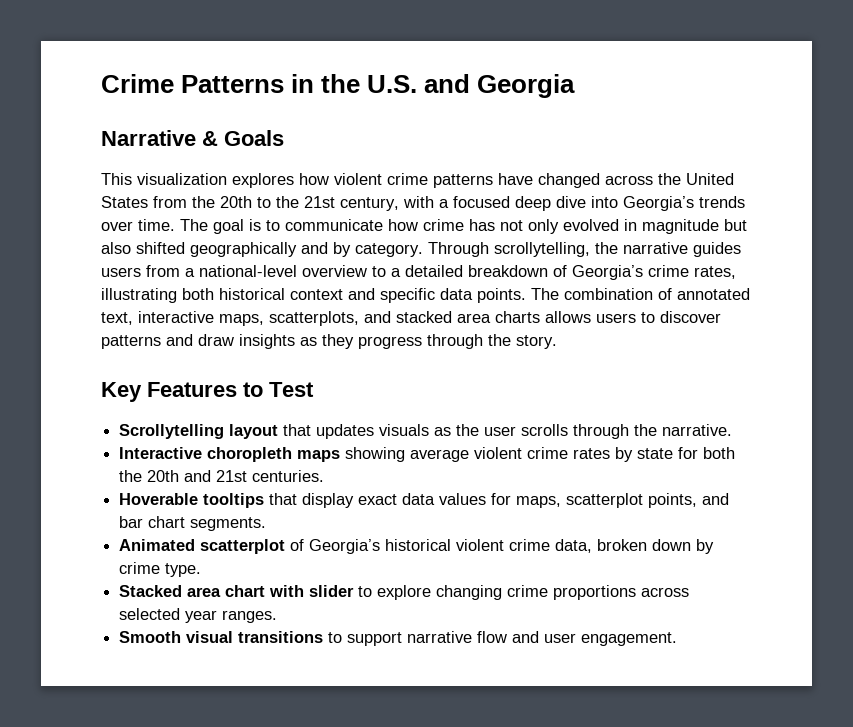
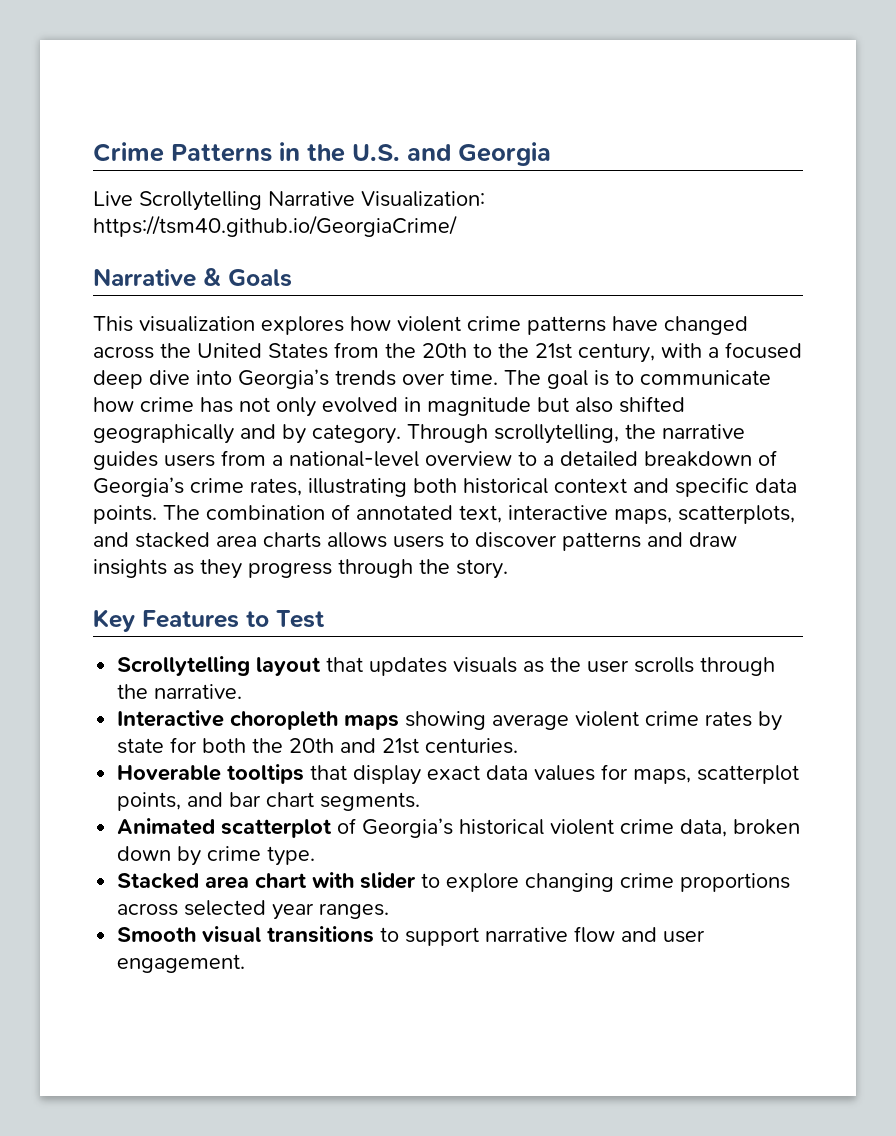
(576, 86) none -> [93,191,485,211] [93,215,457,237] // Live Scrollytelling Narrative Visualization: https://tsm40.github.io/GeorgiaCrime/

